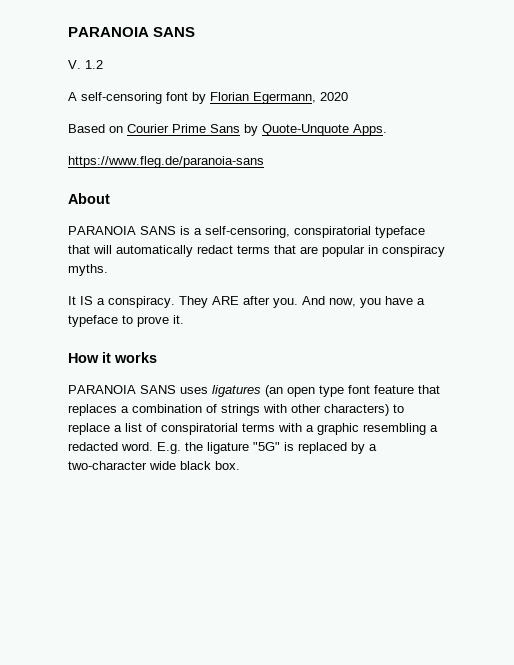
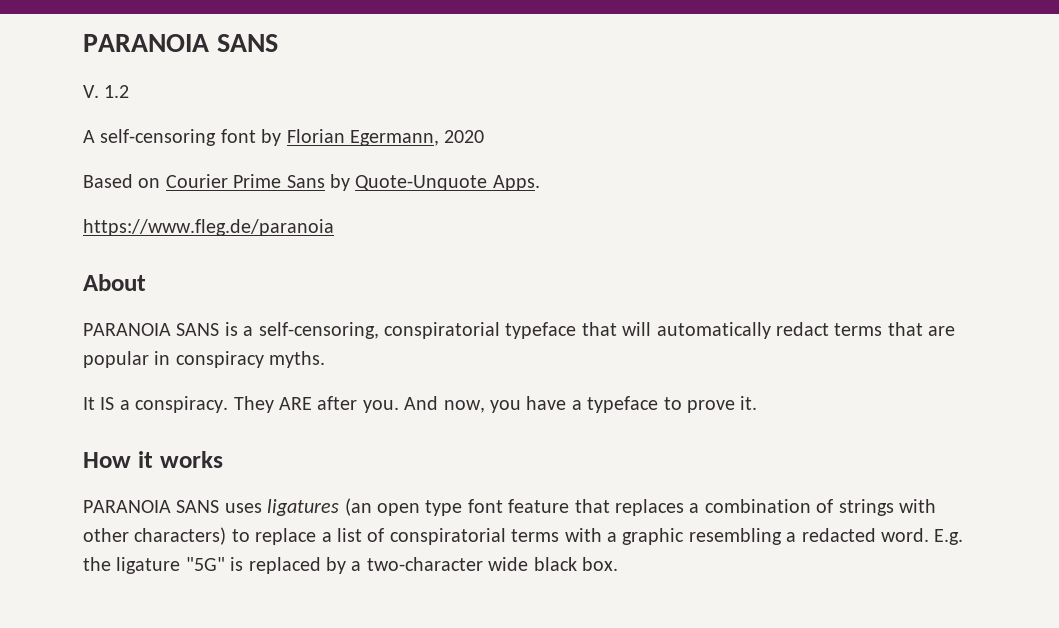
[68,156,264,168] https://www.fleg.de/paranoia-sans -> [83,219,334,236] https://www.fleg.de/paranoia

